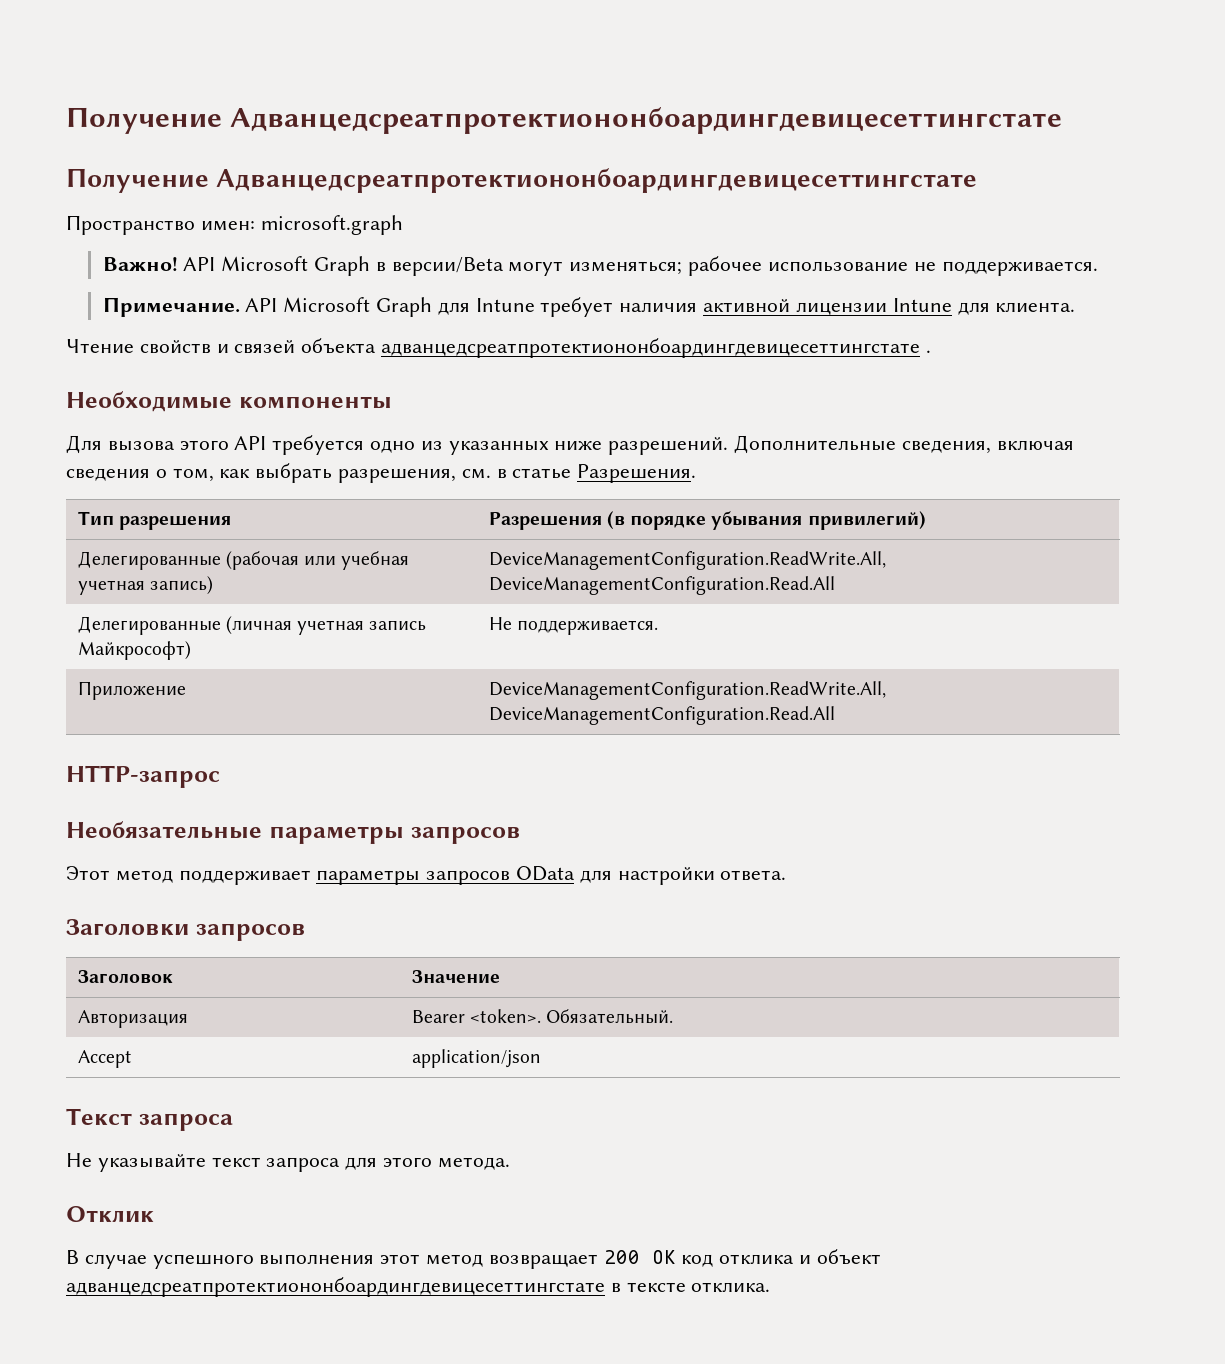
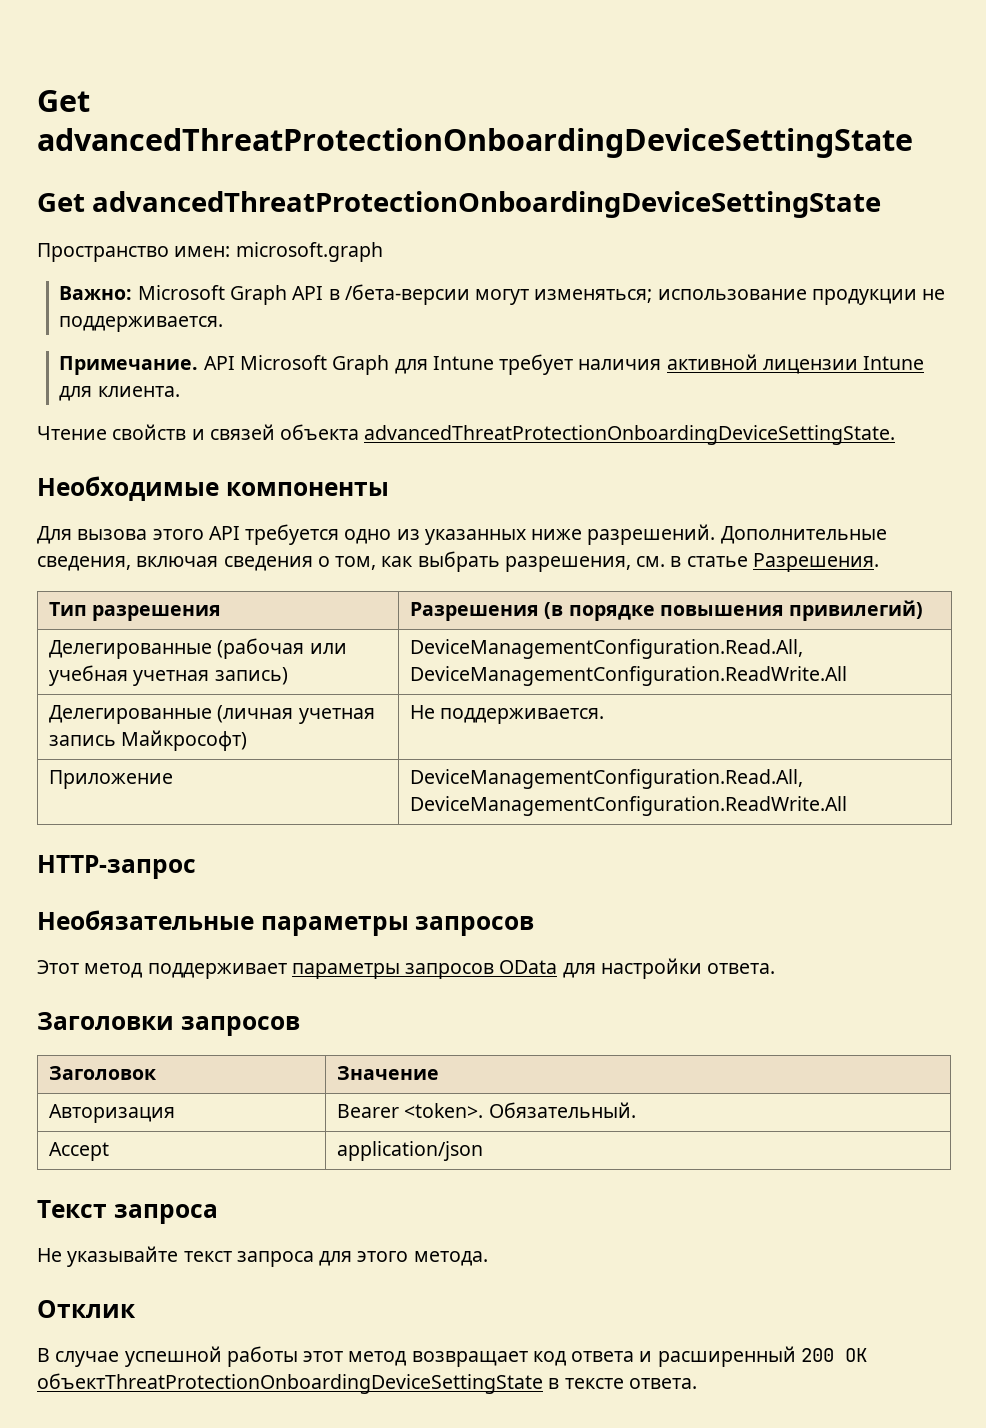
[66,107,1062,134] [66,168,978,193] Получение Адванцедсреатпротектиононбоардингдевицесеттингстате // Получение Адванцедсреатпротектиононбоардингдевицесеттингстате -> [37,90,90,112] [37,128,913,158] [37,191,882,218] Get advancedThreatProtectionOnboardingDeviceSettingState // Get advancedThreatProtectionOnboardingDeviceSettingState
[102,256,908,276] Важно! API Microsoft Graph в версии/Beta могут изменяться; рабочее использование -> [59,284,917,305] Важно: Microsoft Graph API в /бета-версии могут изменяться; использование продукции
[381,338,931,358] адванцедсреатпротектиононбоардингдевицесеттингстате . -> [364,425,896,445] advancedThreatProtectionOnboardingDeviceSettingState.
[711,511,803,530] убывания -> [659,605,784,616] повышения
[488,551,886,570] [488,576,835,595] DeviceManagementConfiguration.ReadWrite.All, DeviceManagementConfiguration.Read.All -> [410,639,804,659] [410,666,848,686] DeviceManagementConfiguration.Read.All, DeviceManagementConfiguration.ReadWrite.All
[488,681,886,700] [488,706,835,725] DeviceManagementConfiguration.ReadWrite.All, DeviceManagementConfiguration.Read.All -> [410,769,804,789] [410,796,848,816] DeviceManagementConfiguration.Read.All, DeviceManagementConfiguration.ReadWrite.All
[152,1254,375,1269] успешного выполнения -> [124,1346,298,1367] успешной работы
[603,1249,881,1267] [66,1277,605,1297] 200 OK код отклика и объект адванцедсреатпротектиононбоардингдевицесеттингстате -> [532,1346,867,1367] [37,1373,543,1394] код ответа и расширенный 200 OK объектThreatProtectionOnboardingDeviceSettingState
[691,1282,771,1292] отклика. -> [628,1378,697,1389] ответа.

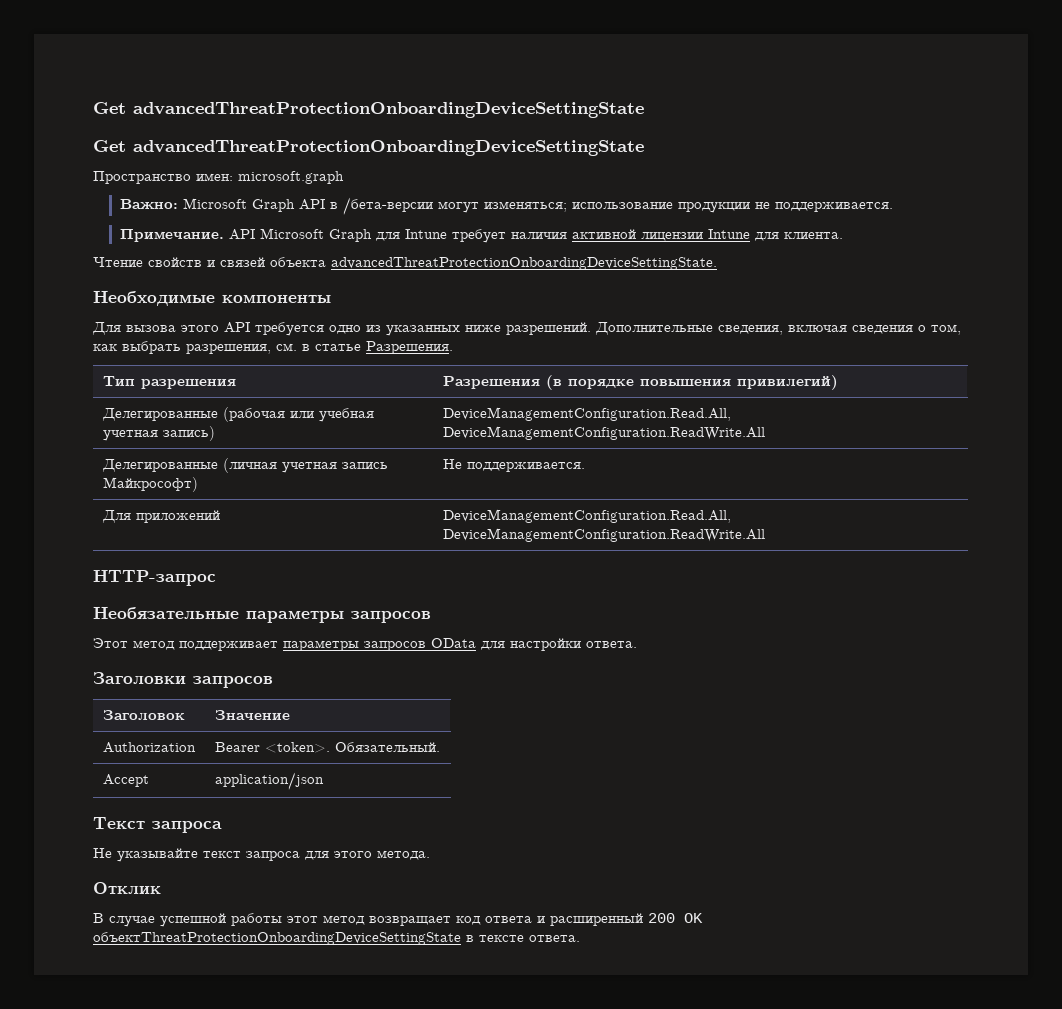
[49,770,174,789] Приложение -> [101,510,220,523] Для приложений
[49,1104,176,1123] Авторизация -> [102,742,196,753] Authorization

